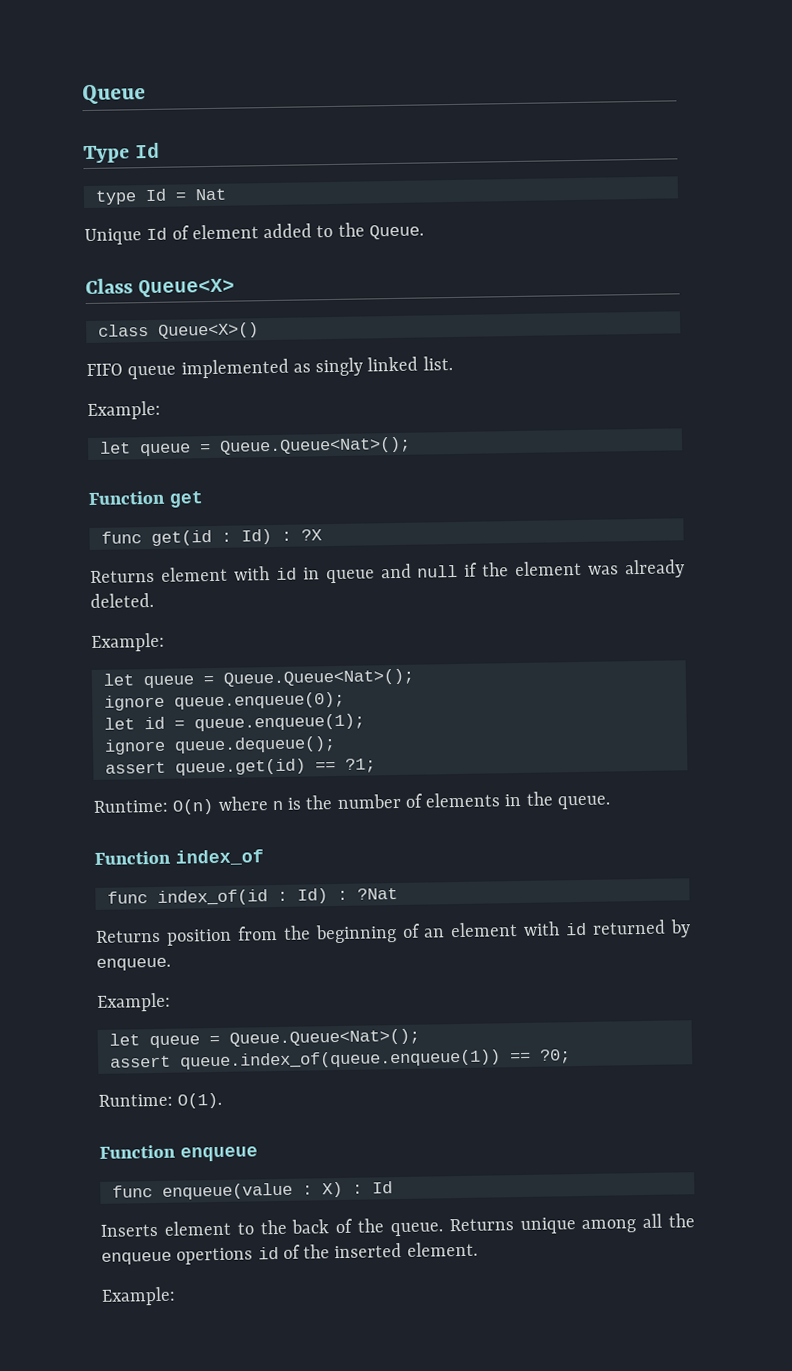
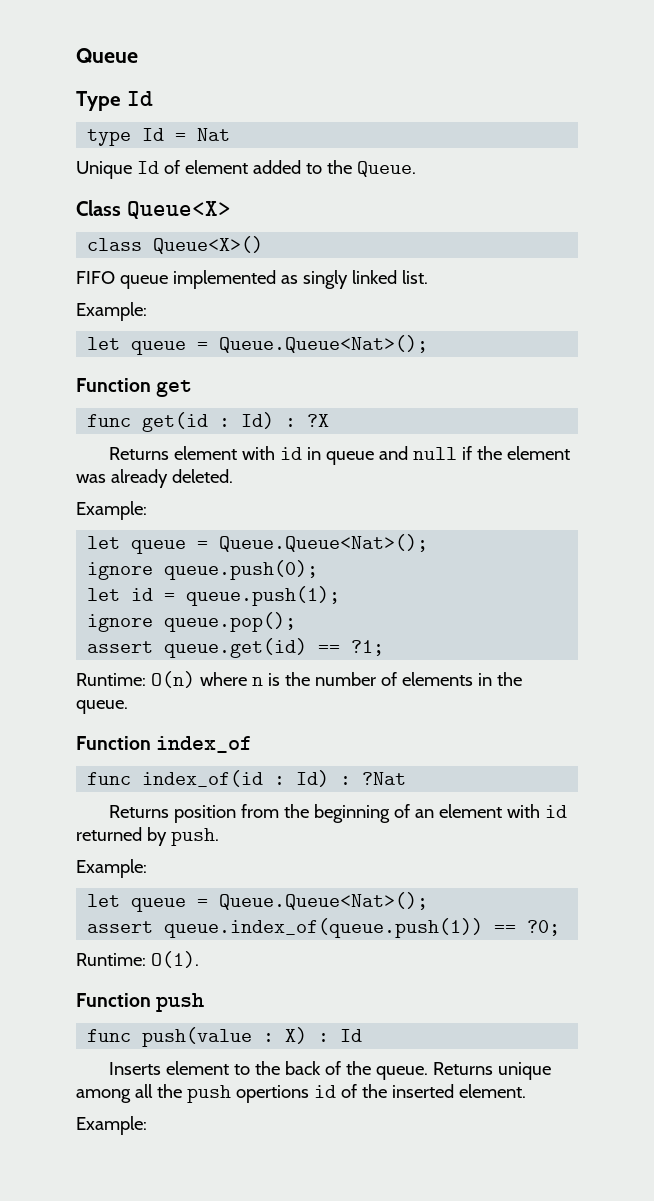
[173,691,345,710] queue.enqueue(0); -> [164,560,319,580] queue.push(0);
[193,713,365,732] [103,736,336,755] queue.enqueue(1); // ignore queue.dequeue(); -> [186,586,341,606] [87,612,297,632] queue.push(1); // ignore queue.pop();
[96,957,171,971] enqueue. -> [170,828,219,846] push.
[179,1049,501,1070] queue.index_of(queue.enqueue(1)) -> [164,918,484,938] queue.index_of(queue.push(1))
[179,1146,258,1162] [111,1182,293,1200] enqueue // func enqueue(value -> [156,993,205,1012] [87,1027,253,1047] push // func push(value
[101,1251,172,1265] enqueue -> [186,1085,231,1103] push

